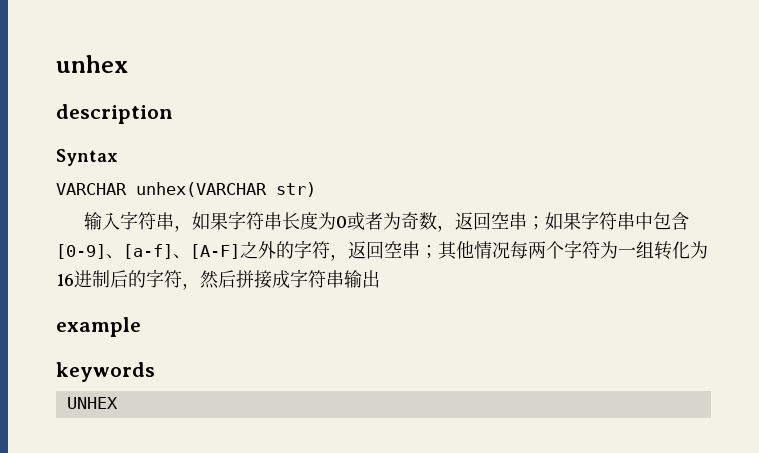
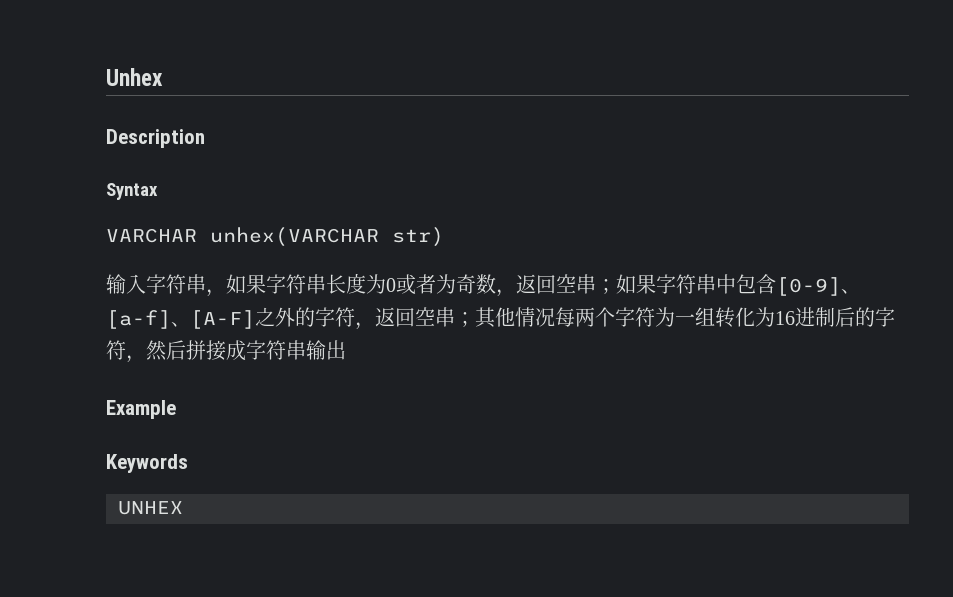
[56,55,128,73] [56,104,173,124] unhex // description -> [106,68,163,86] [106,129,205,148] Unhex // Description
[56,317,141,337] [56,362,155,382] example // keywords -> [106,400,176,419] [106,454,188,473] Example // Keywords

